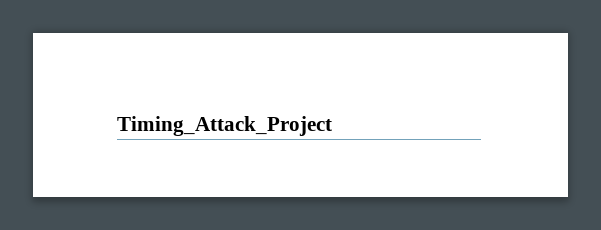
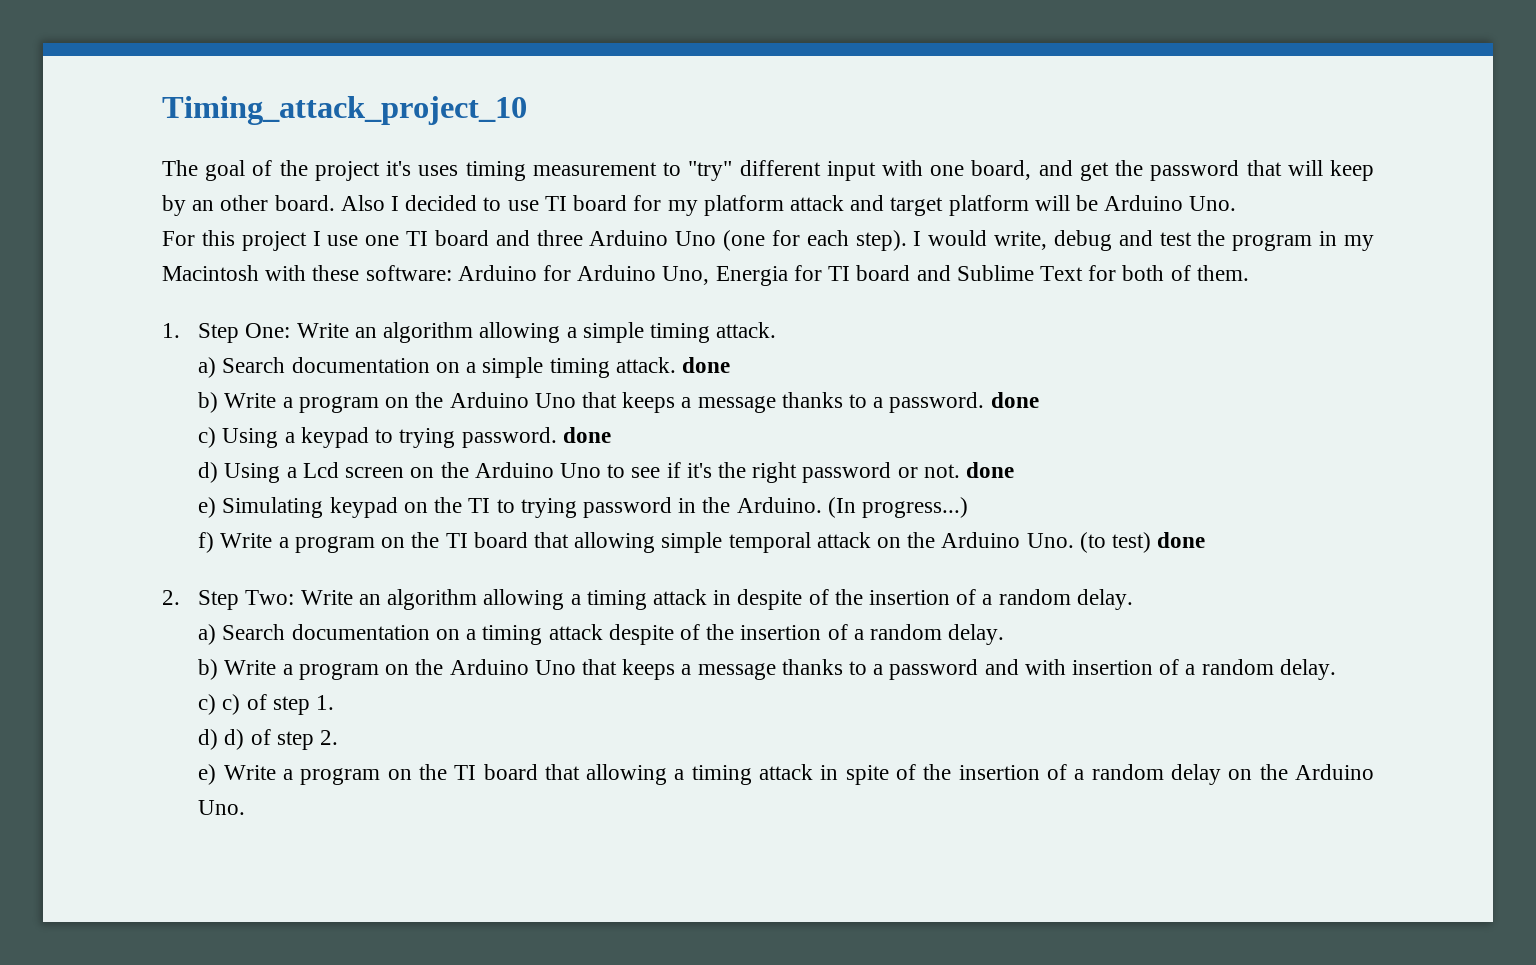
[117,116,332,136] Timing_Attack_Project -> [162,96,527,125] [162,160,1375,181] [162,195,1237,216] [162,230,1374,251] [162,265,1249,286] [162,322,777,343] [198,357,730,378] [198,392,1039,413] [198,427,611,448] [198,462,1015,483] [198,497,968,518] [198,532,1206,553] [162,589,1133,610] [198,624,1005,645] [198,659,1336,680] [198,694,335,715] [198,729,339,750] [198,764,1375,785] [198,800,246,815] Timing_attack_project_10 // The goal of the project it's uses timing measurement to "try" different input with one board, and get the password that will keep by an other board. Also I decided to use TI board for my platform attack and target platform will be Arduino Uno. // For this project I use one TI board and three Arduino Uno (one for each step). I would write, debug and test the program in my Macintosh with these software: Arduino for Arduino Uno, Energia for TI board and Sublime Text for both of them. // 1. Step One: Write an algorithm allowing a simple timing attack. // a) Search documentation on a simple timing attack. done // b) Write a program on the Arduino Uno that keeps a message thanks to a password. done // c) Using a keypad to trying password. done // d) Using a Lcd screen on the Arduino Uno to see if it's the right password or not. done // e) Simulating keypad on the TI to trying password in the Arduino. (In progress...) // f) Write a program on the TI board that allowing simple temporal attack on the Arduino Uno. (to test) done // 2. Step Two: Write an algorithm allowing a timing attack in despite of the insertion of a random delay. // a) Search documentation on a timing attack despite of the insertion of a random delay. // b) Write a program on the Arduino Uno that keeps a message thanks to a password and with insertion of a random delay. // c) c) of step 1. // d) d) of step 2. // e) Write a program on the TI board that allowing a timing attack in spite of the insertion of a random delay on the Arduino Uno.

